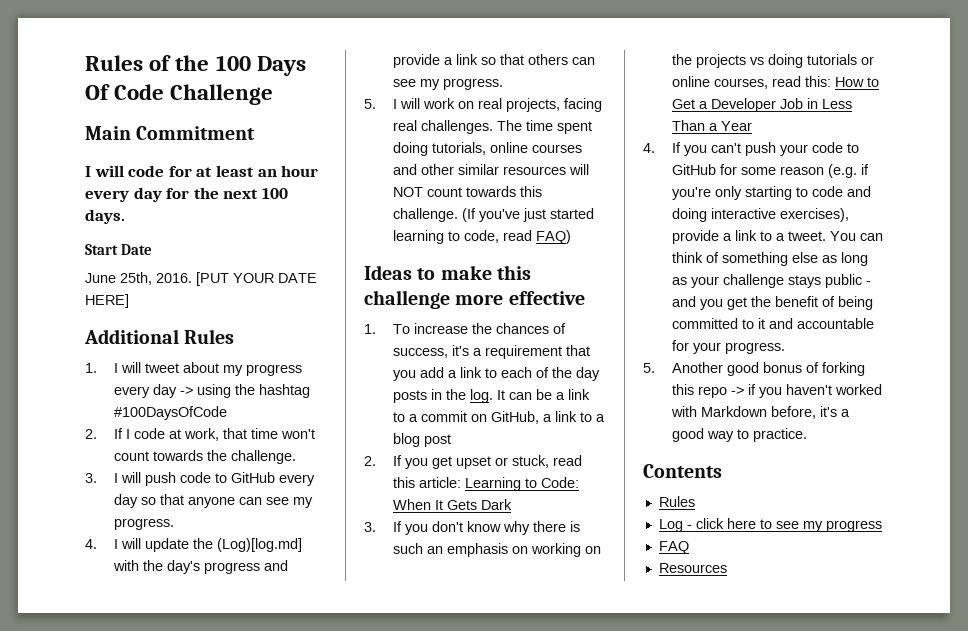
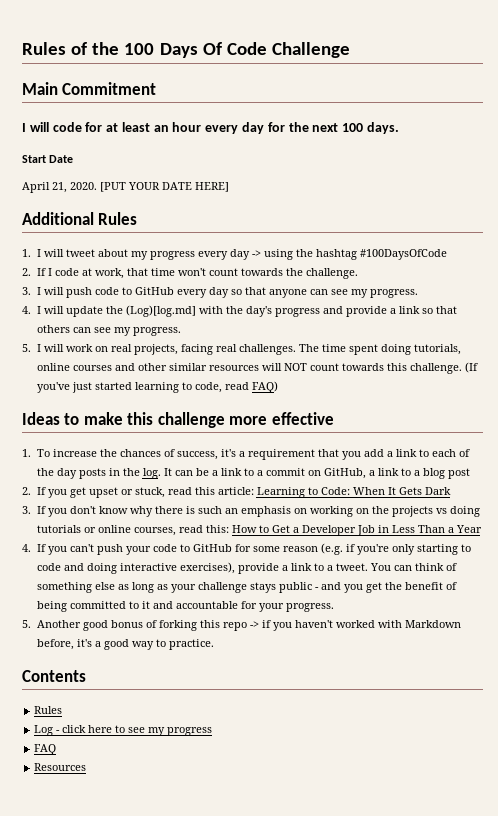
[85,272,192,285] June 25th, 2016. -> [22,182,97,193] April 21, 2020.

